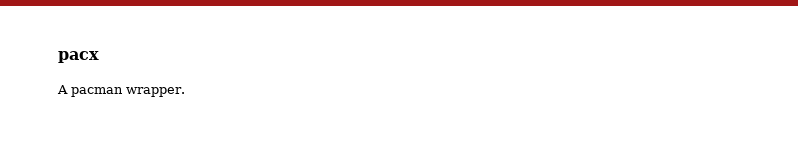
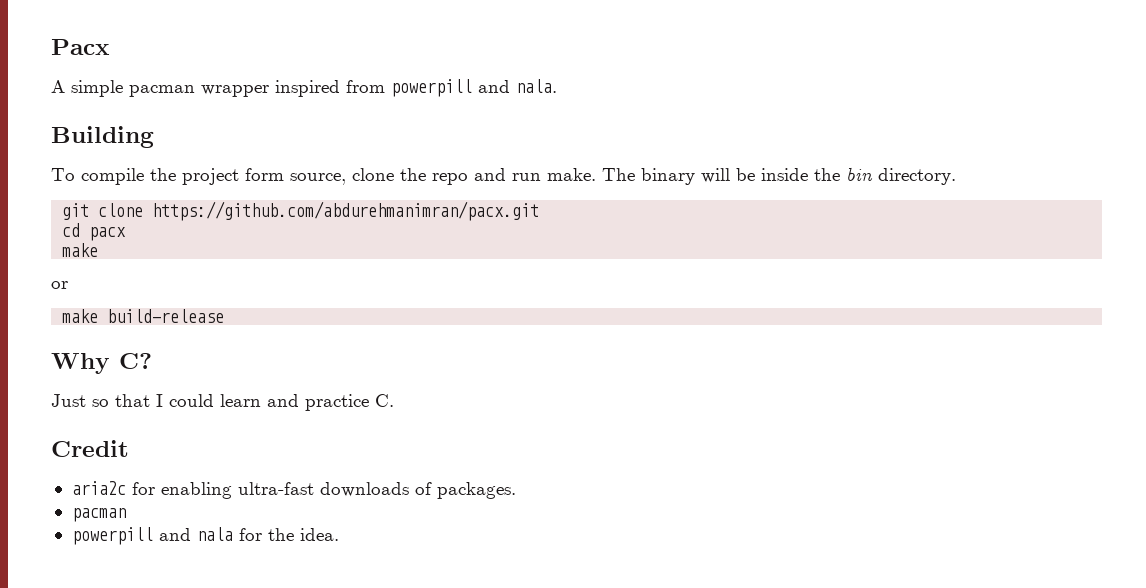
[58,51,99,63] [57,85,185,97] pacx // A pacman wrapper. -> [51,39,110,55] [51,79,557,97] [51,126,154,148] [51,167,956,185] [62,201,540,221] [62,223,127,241] [62,243,99,257] [51,281,68,289] [62,309,225,323] [51,353,152,374] [51,394,394,411] [51,440,129,457] [71,481,516,499] [71,508,126,522] [71,527,339,545] Pacx // A simple pacman wrapper inspired from powerpill and nala. // Building // To compile the project form source, clone the repo and run make. The binary will be inside the bin directory. // git clone https://github.com/abdurehmanimran/pacx.git // cd pacx // make // or // make build-release // Why C? // Just so that I could learn and practice C. // Credit // aria2c for enabling ultra-fast downloads of packages. // pacman // powerpill and nala for the idea.

